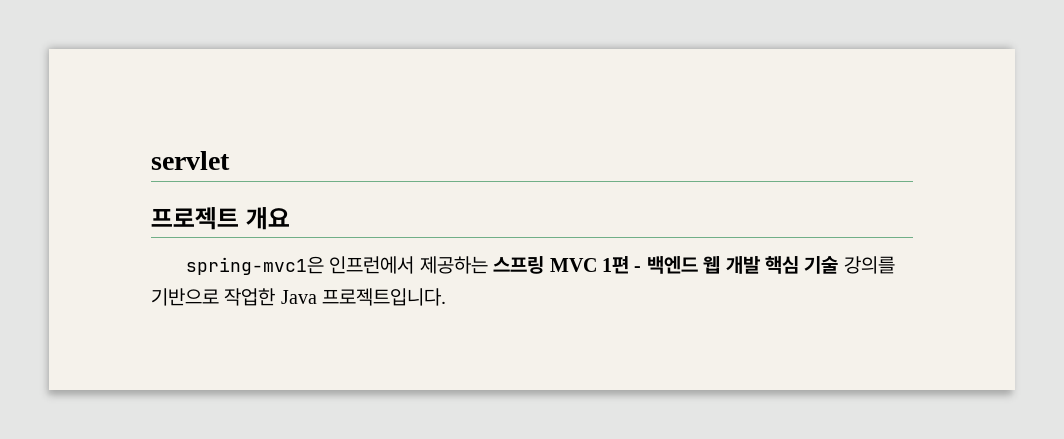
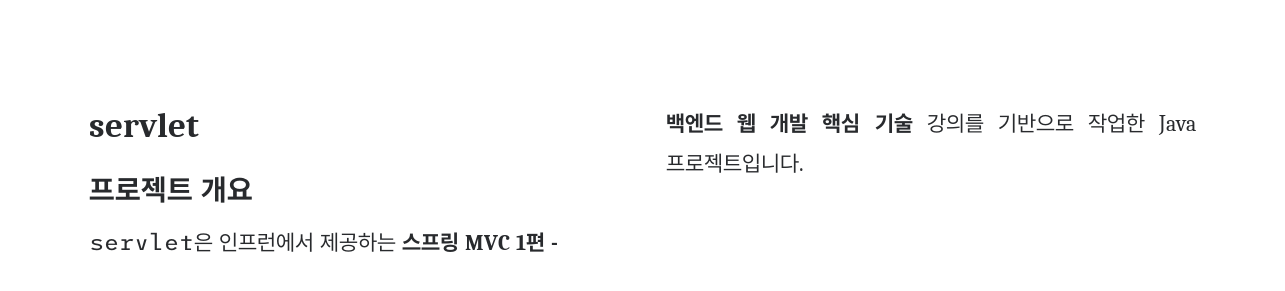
[185,256,324,275] spring-mvc1은 -> [89,232,213,252] servlet은

